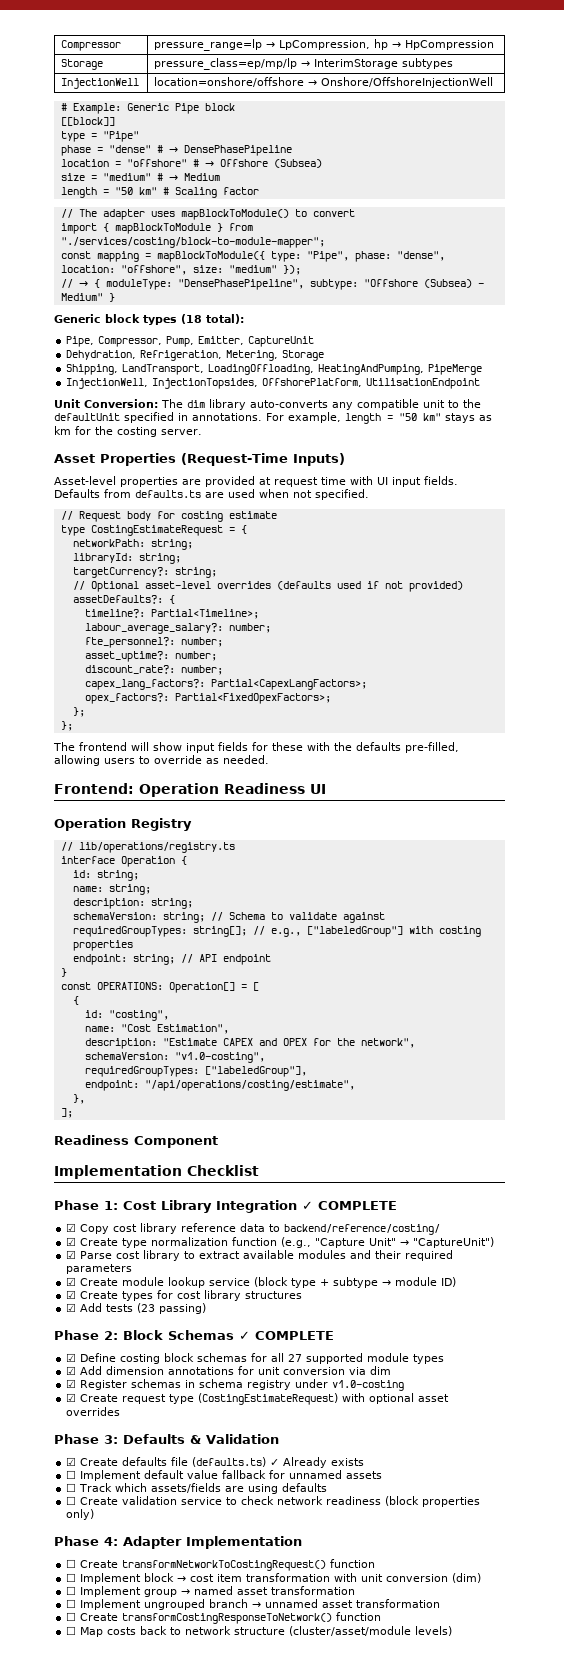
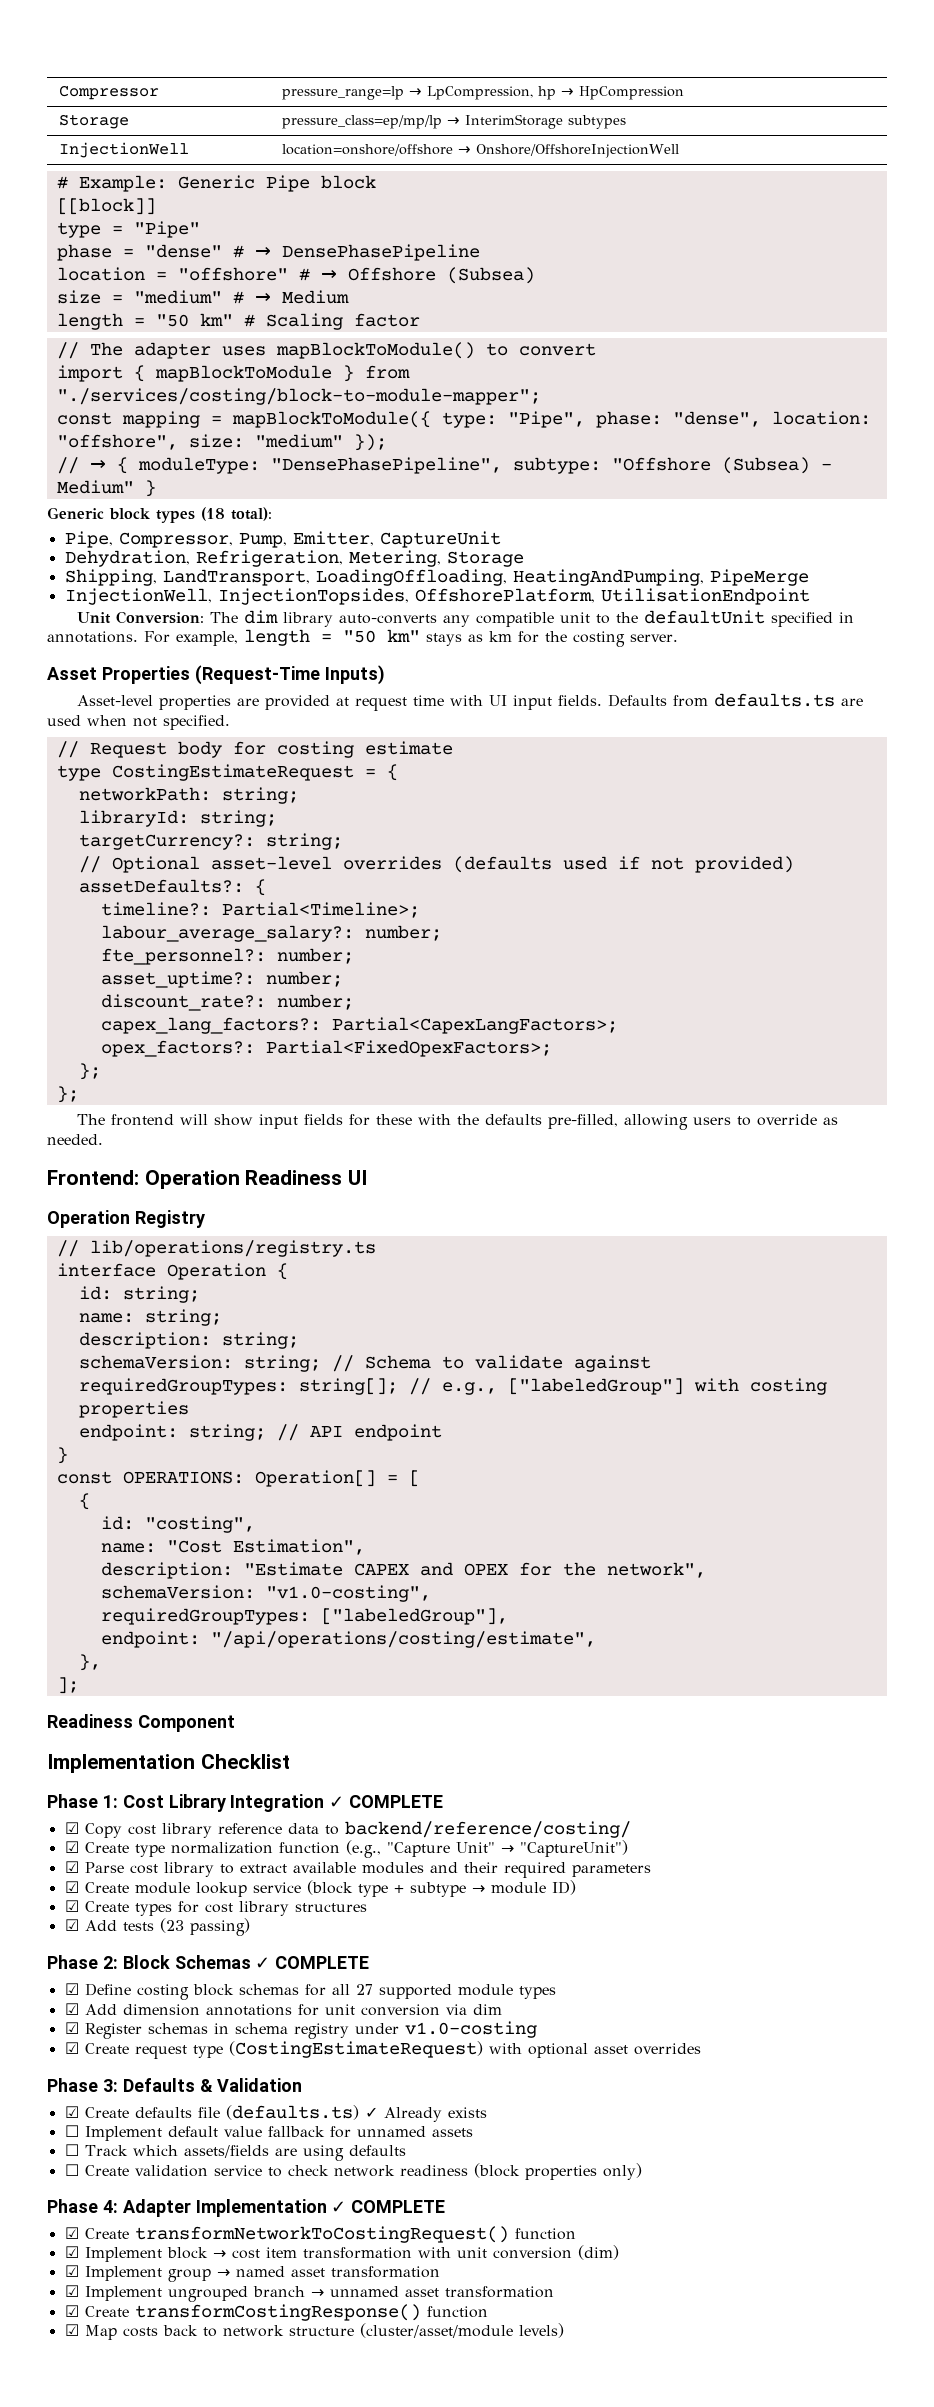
[66,1559,77,1568] // ☐ -> [331,2200,446,2213] [64,2227,79,2239] ✓ COMPLETE // ☑
[66,1573,77,1582] ☐ -> [64,2246,79,2258] ☑
[66,1586,77,1595] ☐ -> [64,2265,79,2277] ☑
[66,1599,77,1608] ☐ -> [64,2285,79,2297] ☑
[66,1612,382,1624] [66,1626,77,1635] ☐ Create transformCostingResponseToNetwork() function // ☐ -> [64,2304,488,2321] [64,2324,79,2336] ☑ Create transformCostingResponse() function // ☑

